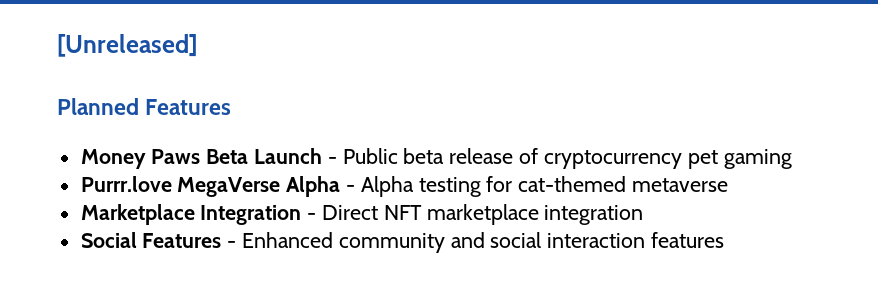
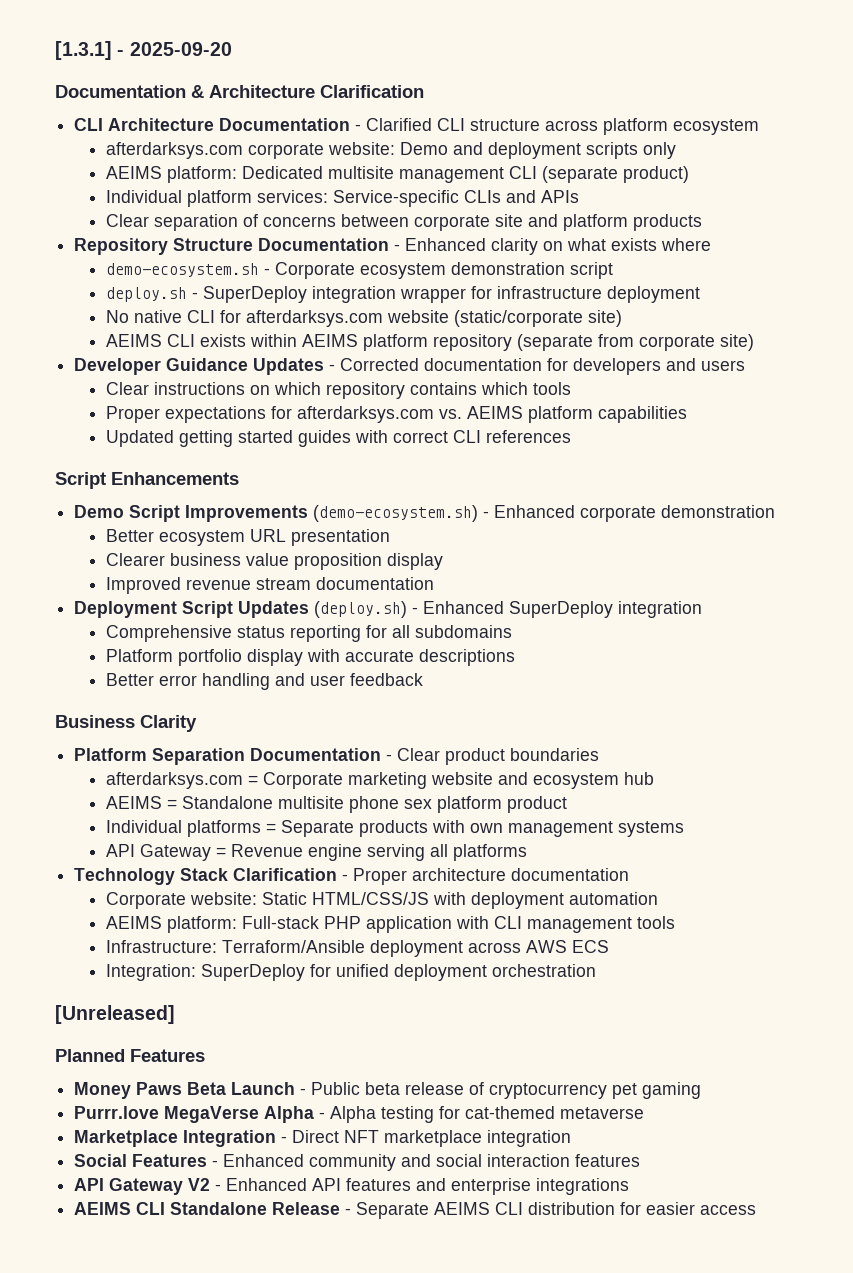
(57, 45) none -> [55,41,232,60] [55,85,424,98] [74,118,760,135] [106,142,677,159] [106,166,690,183] [106,190,580,207] [106,214,703,231] [74,238,712,255] [106,262,614,279] [106,286,701,303] [106,310,623,327] [106,334,755,351] [74,358,746,375] [106,382,572,399] [106,406,688,423] [106,430,572,447] [55,472,239,489] [74,505,776,522] [106,529,391,546] [106,553,444,570] [106,577,435,594] [74,601,703,618] [106,625,513,642] [106,649,516,666] [106,673,424,690] [55,715,197,732] [74,748,600,765] [106,772,655,789] [106,796,568,813] [106,820,685,837] [106,844,528,861] [74,868,630,885] [106,892,659,909] [106,916,676,933] [106,940,610,957] [106,964,597,981] [1.3.1] - 2025-09-20 // Documentation & Architecture Clarification // CLI Architecture Documentation - Clarified CLI structure across platform ecosystem // afterdarksys.com corporate website: Demo and deployment scripts only // AEIMS platform: Dedicated multisite management CLI (separate product) // Individual platform services: Service-specific CLIs and APIs // Clear separation of concerns between corporate site and platform products // Repository Structure Documentation - Enhanced clarity on what exists where // demo-ecosystem.sh - Corporate ecosystem demonstration script // deploy.sh - SuperDeploy integration wrapper for infrastructure deployment // No native CLI for afterdarksys.com website (static/corporate site) // AEIMS CLI exists within AEIMS platform repository (separate from corporate site) // Developer Guidance Updates - Corrected documentation for developers and users // Clear instructions on which repository contains which tools // Proper expectations for afterdarksys.com vs. AEIMS platform capabilities // Updated getting started guides with correct CLI references // Script Enhancements // Demo Script Improvements (demo-ecosystem.sh) - Enhanced corporate demonstration // Better ecosystem URL presentation // Clearer business value proposition display // Improved revenue stream documentation // Deployment Script Updates (deploy.sh) - Enhanced SuperDeploy integration // Comprehensive status reporting for all subdomains // Platform portfolio display with accurate descriptions // Better error handling and user feedback // Business Clarity // Platform Separation Documentation - Clear product boundaries // afterdarksys.com = Corporate marketing website and ecosystem hub // AEIMS = Standalone multisite phone sex platform product // Individual platforms = Separate products with own management systems // API Gateway = Revenue engine serving all platforms // Technology Stack Clarification - Proper architecture documentation // Corporate website: Static HTML/CSS/JS with deployment automation // AEIMS platform: Full-stack PHP application with CLI management tools // Infrastructure: Terraform/Ansible deployment across AWS ECS // Integration: SuperDeploy for unified deployment orchestration //
(725, 240) none -> [74,1178,630,1195] [74,1202,757,1219] // API Gateway V2 - Enhanced API features and enterprise integrations // AEIMS CLI Standalone Release - Separate AEIMS CLI distribution for easier access

